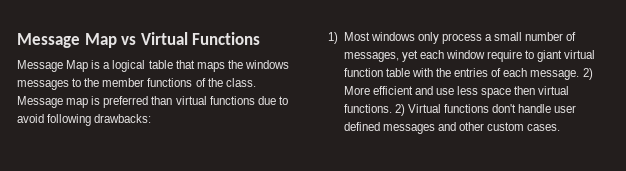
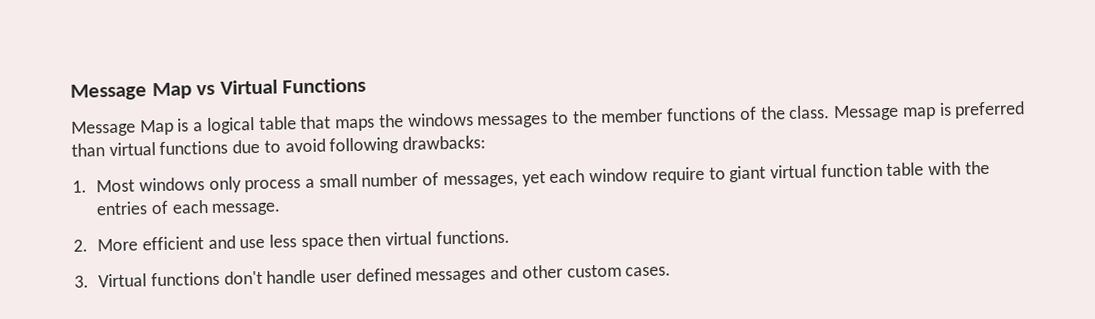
[328,32,338,44] 1) -> [72,180,87,193] 1.
[582,68,593,80] 2) -> [73,239,88,252] // 2.
[394,104,405,116] 2) -> [74,275,89,288] // 3.

